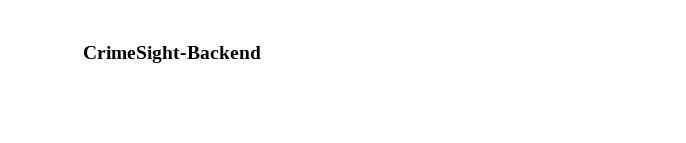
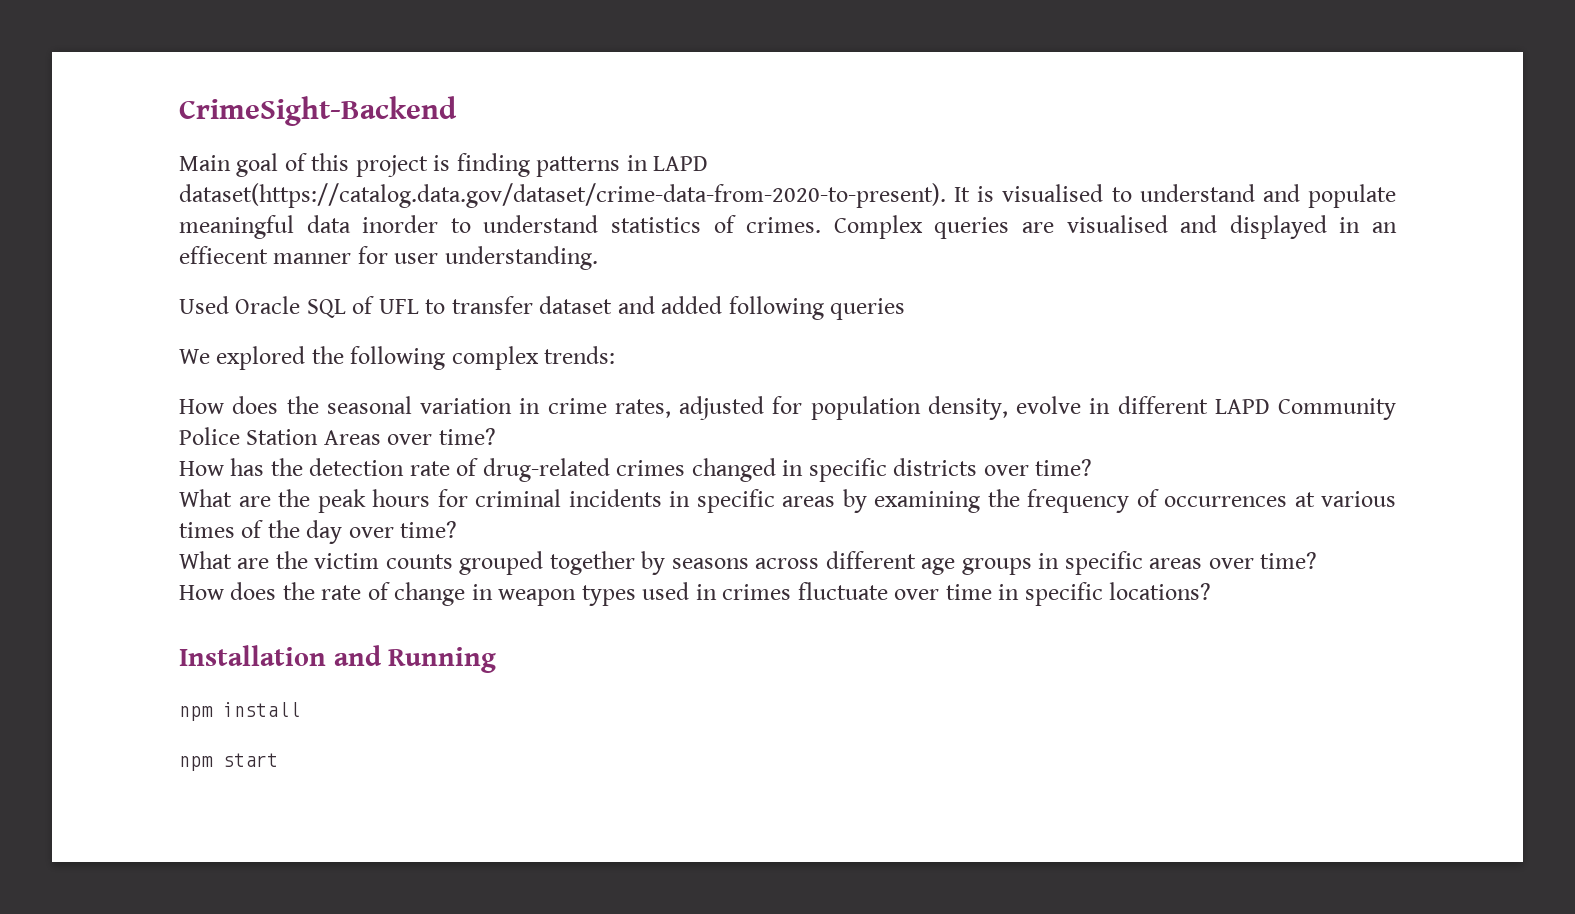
(261, 54) none -> [179,153,709,177] [179,183,1396,208] [179,215,1397,239] [179,246,598,270] [179,296,906,320] [179,346,616,370] [179,396,1396,420] [179,427,496,445] [179,458,1093,482] [179,489,1396,513] [179,520,458,544] [179,551,1318,575] [179,582,1212,606] [179,645,497,673] [179,702,300,721] [179,753,278,771] // Main goal of this project is finding patterns in LAPD dataset(https://catalog.data.gov/dataset/crime-data-from-2020-to-present). It is visualised to understand and populate meaningful data inorder to understand statistics of crimes. Complex queries are visualised and displayed in an effiecent manner for user understanding. // Used Oracle SQL of UFL to transfer dataset and added following queries // We explored the following complex trends: // How does the seasonal variation in crime rates, adjusted for population density, evolve in different LAPD Community Police Station Areas over time? // How has the detection rate of drug-related crimes changed in specific districts over time? // What are the peak hours for criminal incidents in specific areas by examining the frequency of occurrences at various times of the day over time? // What are the victim counts grouped together by seasons across different age groups in specific areas over time? // How does the rate of change in weapon types used in crimes fluctuate over time in specific locations? // Installation and Running // npm install // npm start

